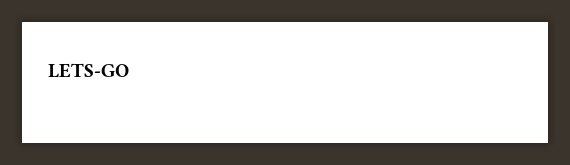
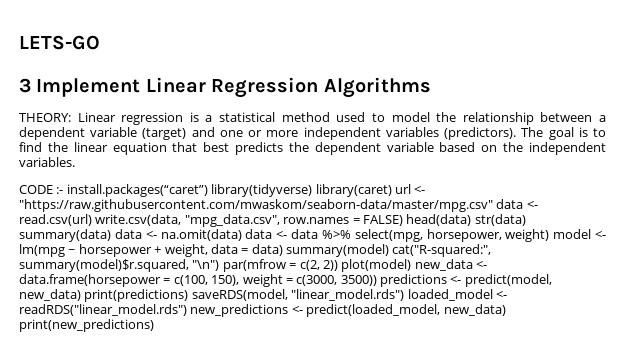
(129, 70) none -> [19,77,431,98] [19,112,607,125] [19,127,607,140] [19,142,607,155] [19,157,75,167] [19,184,426,197] [19,199,538,212] [19,214,526,227] [19,229,606,242] [19,244,492,257] [19,259,487,272] [19,274,552,287] [19,289,507,302] [19,304,506,317] [19,319,154,332] // 3 Implement Linear Regression Algorithms // THEORY: Linear regression is a statistical method used to model the relationship between a dependent variable (target) and one or more independent variables (predictors). The goal is to find the linear equation that best predicts the dependent variable based on the independent variables. // CODE :- install.packages(“caret”) library(tidyverse) library(caret) url <- "https://raw.githubusercontent.com/mwaskom/seaborn-data/master/mpg.csv" data <- read.csv(url) write.csv(data, "mpg_data.csv", row.names = FALSE) head(data) str(data) summary(data) data <- na.omit(data) data <- data %>% select(mpg, horsepower, weight) model <- lm(mpg ~ horsepower + weight, data = data) summary(model) cat("R-squared:", summary(model)$r.squared, "\n") par(mfrow = c(2, 2)) plot(model) new_data <- data.frame(horsepower = c(100, 150), weight = c(3000, 3500)) predictions <- predict(model, new_data) print(predictions) saveRDS(model, "linear_model.rds") loaded_model <- readRDS("linear_model.rds") new_predictions <- predict(loaded_model, new_data) print(new_predictions)

